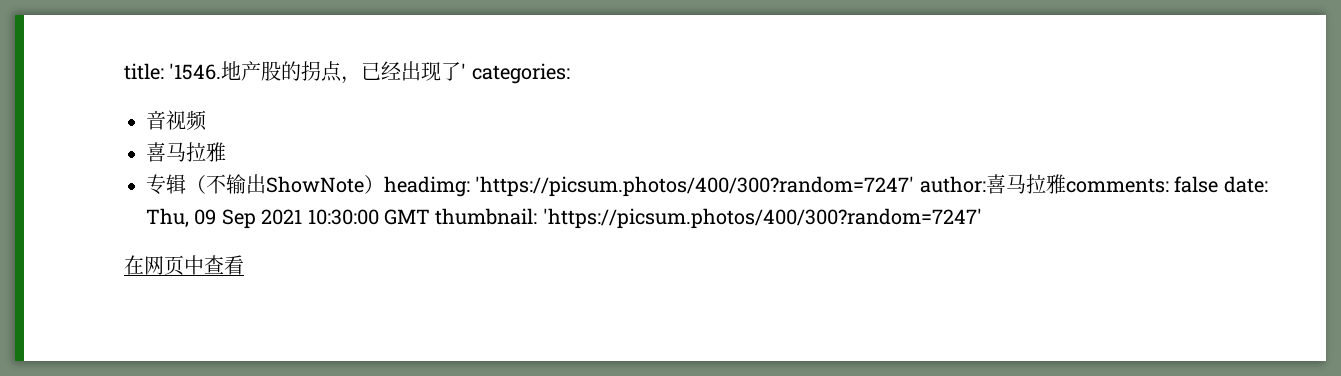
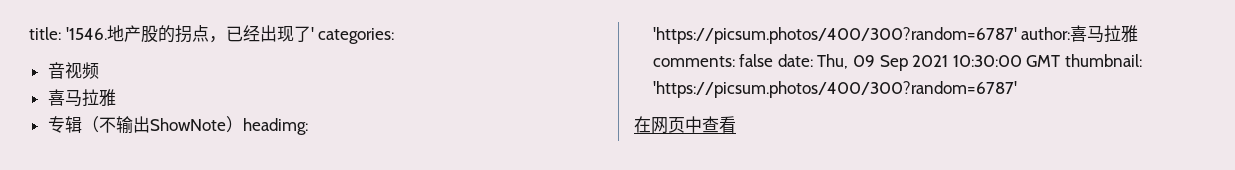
[475,176,915,197] 'https://picsum.photos/400/300?random=7247' -> [652,27,1017,44] 'https://picsum.photos/400/300?random=6787'
[542,208,982,229] 'https://picsum.photos/400/300?random=7247' -> [652,81,1017,98] 'https://picsum.photos/400/300?random=6787'

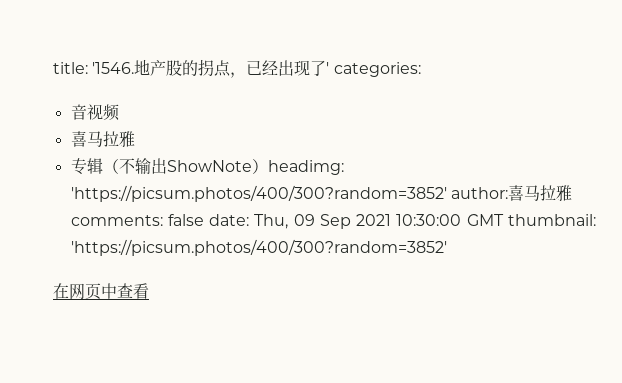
[652,27,1017,44] 'https://picsum.photos/400/300?random=6787' -> [70,185,447,202] 'https://picsum.photos/400/300?random=3852'
[652,81,1017,98] 'https://picsum.photos/400/300?random=6787' -> [70,239,447,256] 'https://picsum.photos/400/300?random=3852'

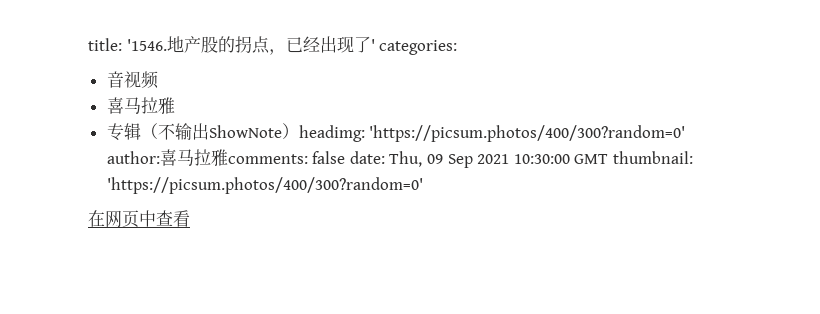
[70,185,447,202] 'https://picsum.photos/400/300?random=3852' -> [369,125,686,142] 'https://picsum.photos/400/300?random=0'
[70,239,447,256] 'https://picsum.photos/400/300?random=3852' -> [106,177,423,194] 'https://picsum.photos/400/300?random=0'

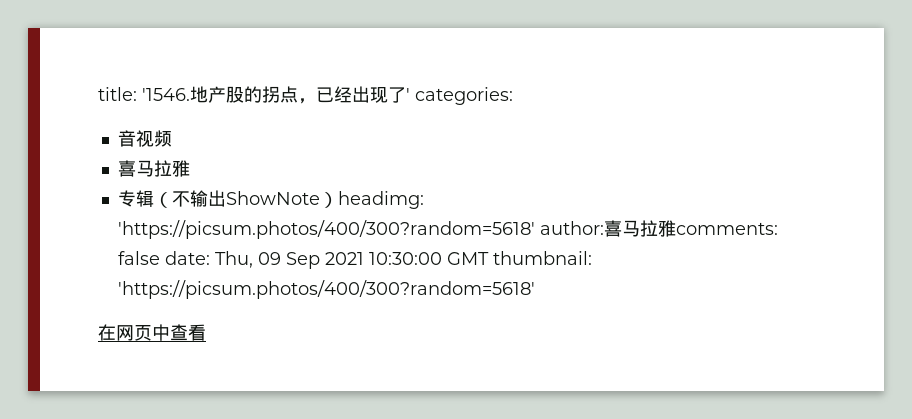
[369,125,686,142] 'https://picsum.photos/400/300?random=0' -> [117,220,535,239] 'https://picsum.photos/400/300?random=5618'
[106,177,423,194] 'https://picsum.photos/400/300?random=0' -> [117,280,535,299] 'https://picsum.photos/400/300?random=5618'

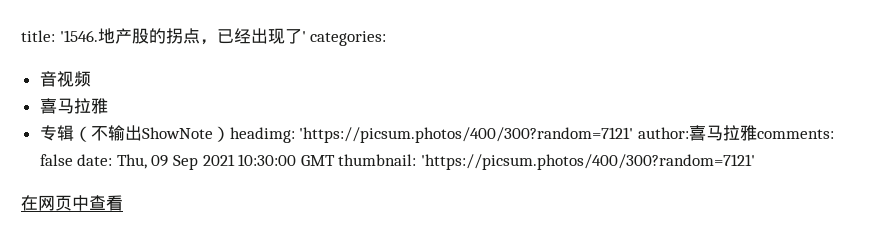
[117,220,535,239] 'https://picsum.photos/400/300?random=5618' -> [299,127,634,143] 'https://picsum.photos/400/300?random=7121'
[117,280,535,299] 'https://picsum.photos/400/300?random=5618' -> [421,154,756,170] 'https://picsum.photos/400/300?random=7121'

